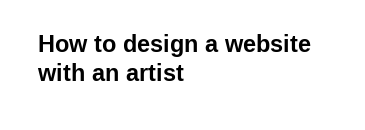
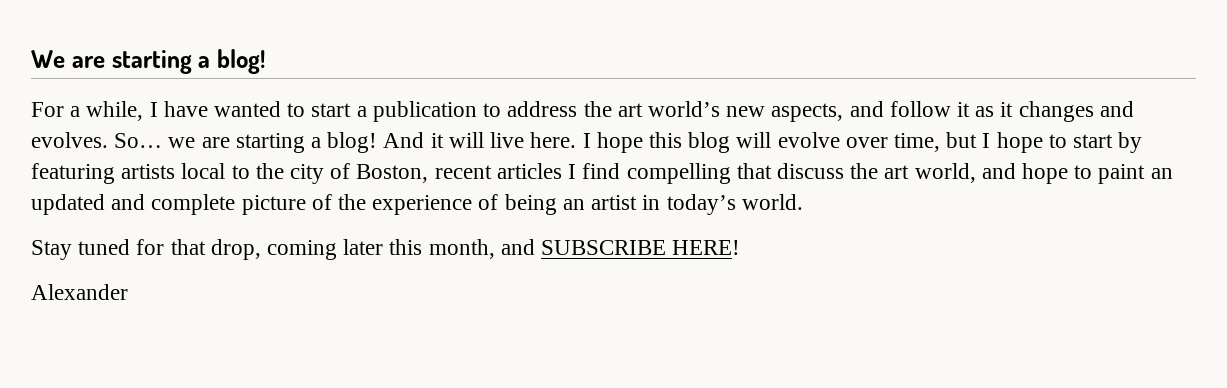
[38,34,311,57] [37,63,184,81] How to design a website with an artist -> [31,49,266,74] [31,101,1134,122] [31,132,1143,153] [31,163,1173,184] [31,194,803,215] [31,239,741,260] [31,284,128,300] We are starting a blog! // For a while, I have wanted to start a publication to address the art world’s new aspects, and follow it as it changes and evolves. So… we are starting a blog! And it will live here. I hope this blog will evolve over time, but I hope to start by featuring artists local to the city of Boston, recent articles I find compelling that discuss the art world, and hope to paint an updated and complete picture of the experience of being an artist in today’s world. // Stay tuned for that drop, coming later this month, and SUBSCRIBE HERE! // Alexander

